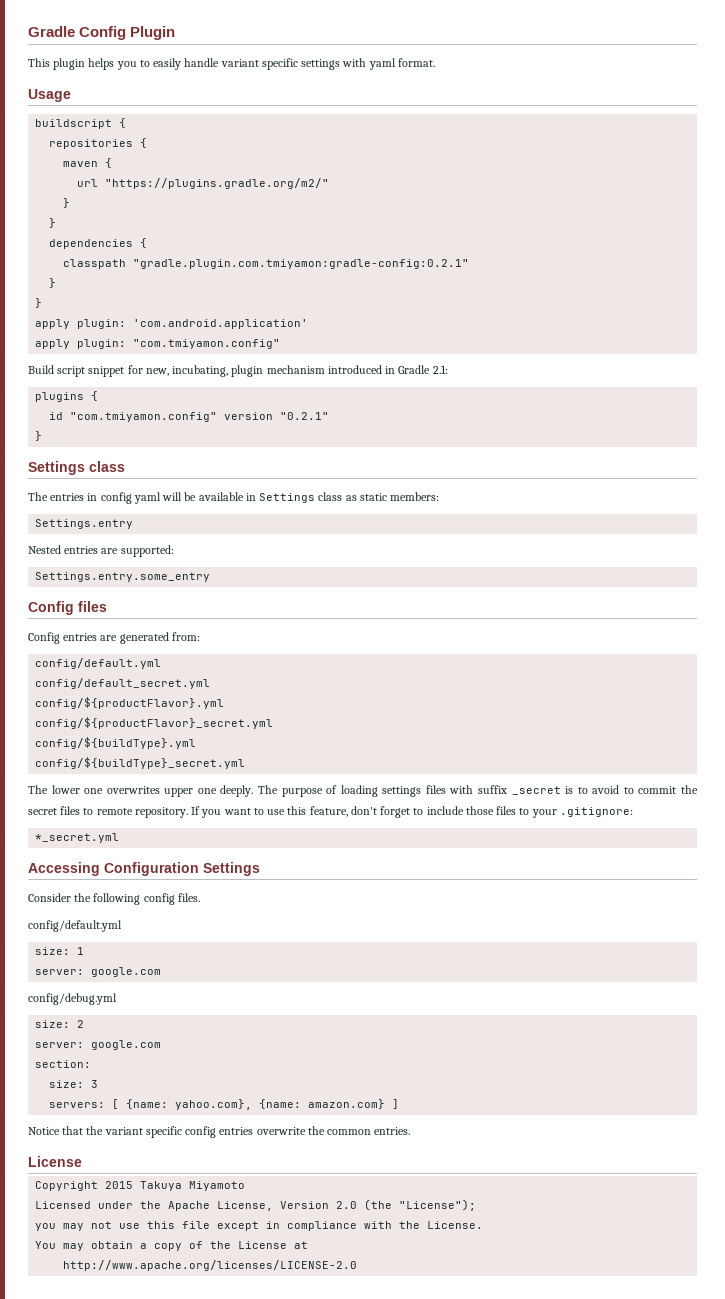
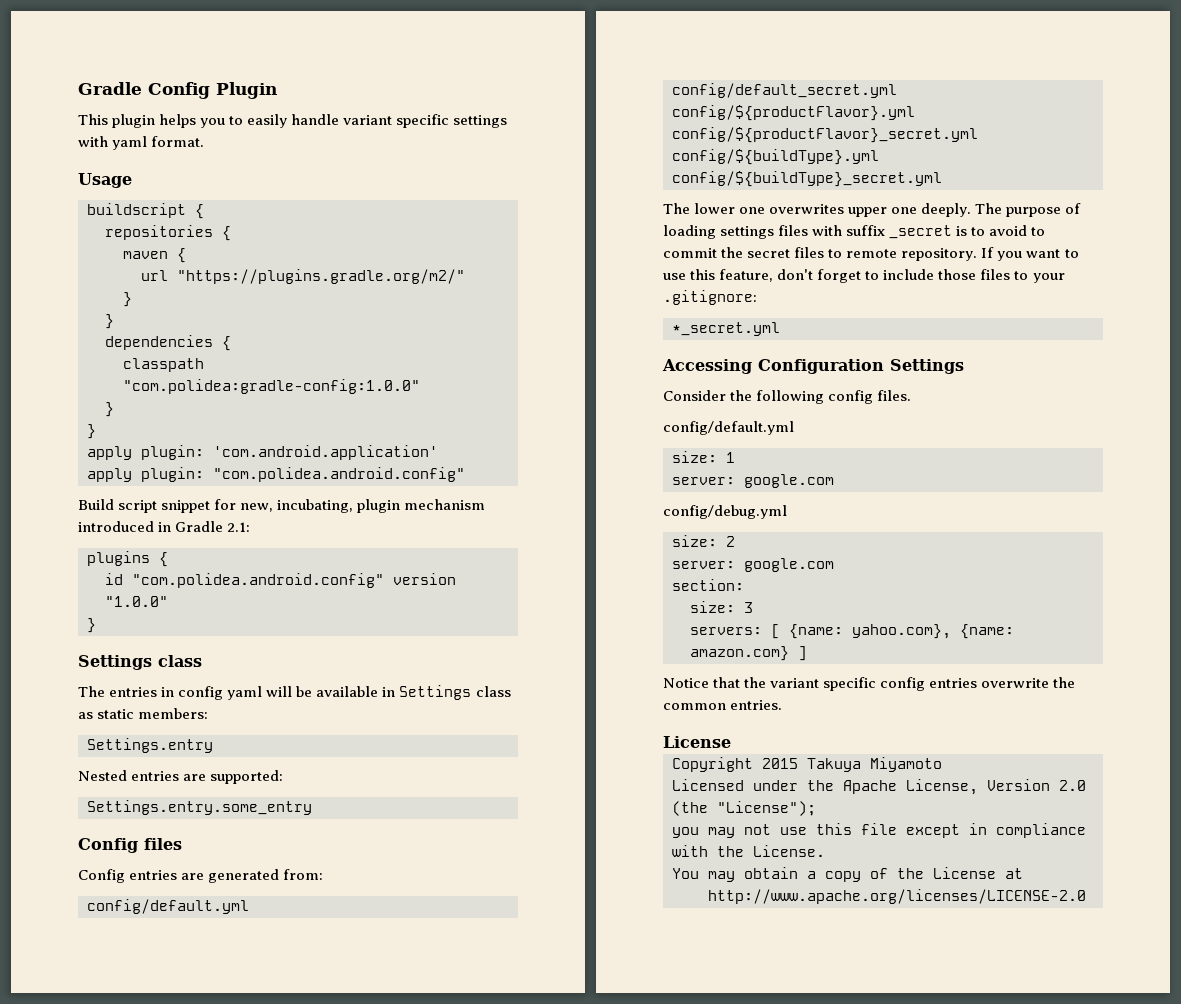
[133,259,470,269] "gradle.plugin.com.tmiyamon:gradle-config:0.2.1" -> [123,379,420,394] "com.polidea:gradle-config:1.0.0"
[133,339,281,349] "com.tmiyamon.config" -> [213,467,465,482] "com.polidea.android.config"
[70,412,330,422] "com.tmiyamon.config" version "0.2.1" -> [132,573,456,588] [105,596,168,607] "com.polidea.android.config" version "1.0.0"

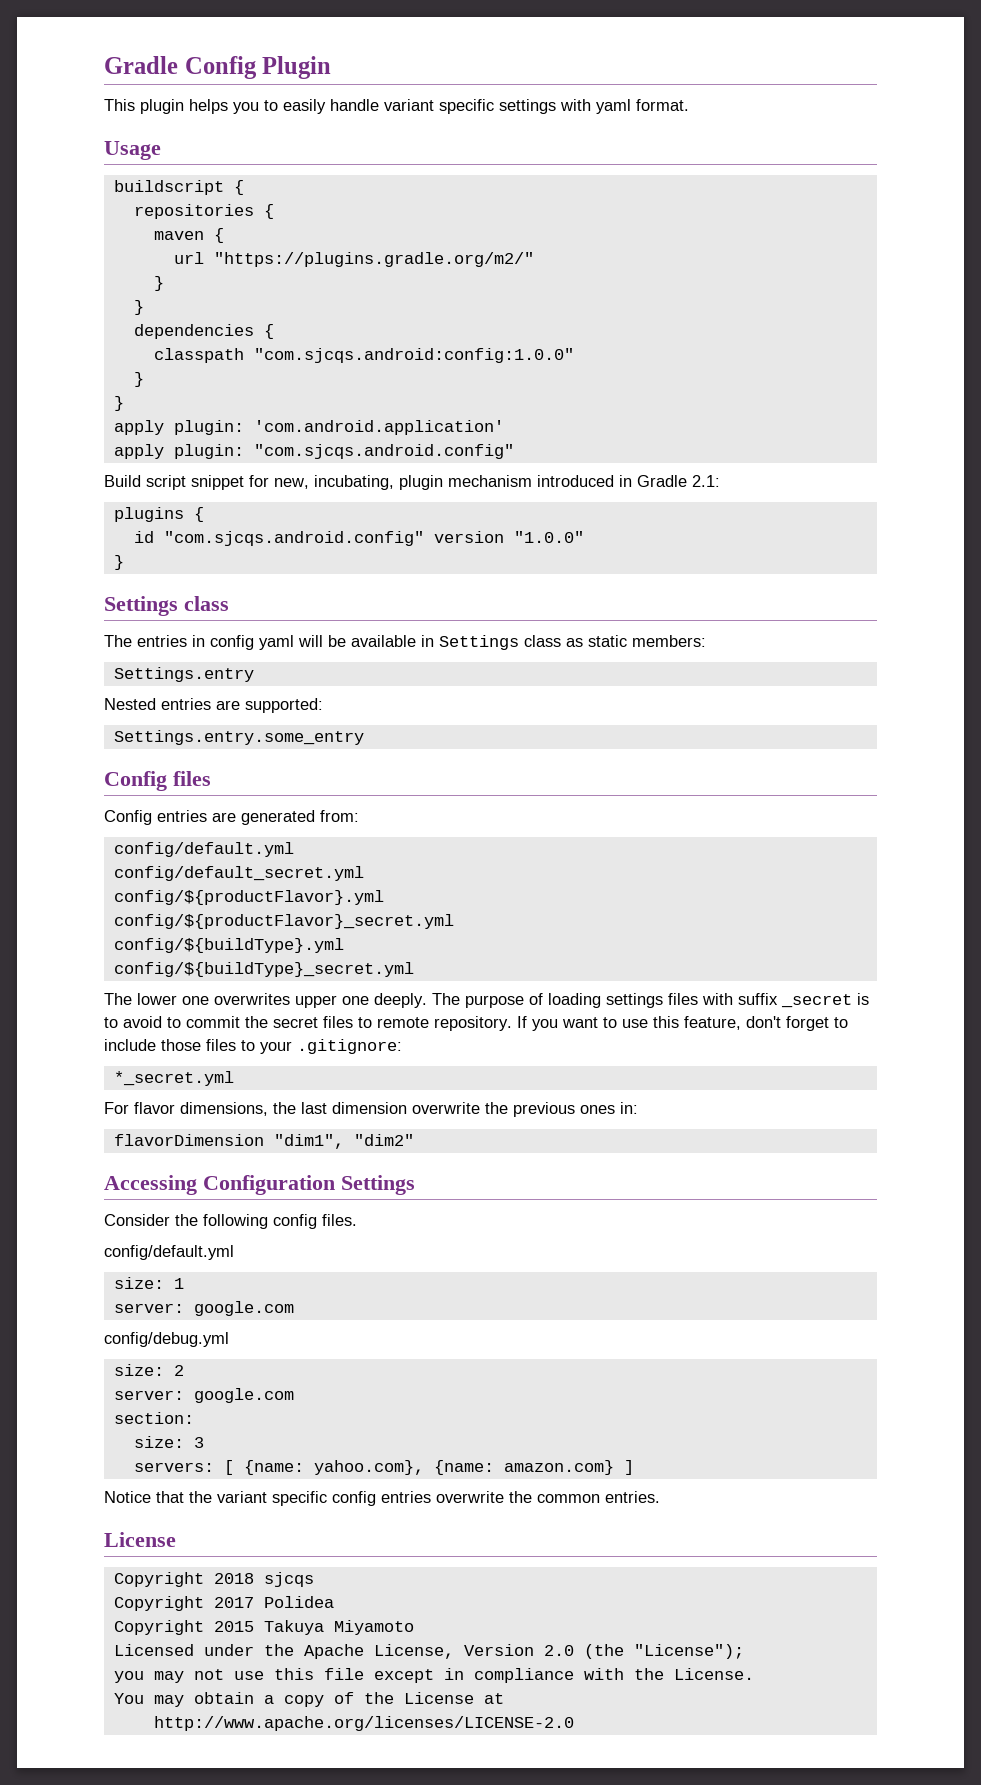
[123,379,420,394] "com.polidea:gradle-config:1.0.0" -> [253,348,574,363] "com.sjcqs.android:config:1.0.0"
[213,467,465,482] "com.polidea.android.config" -> [253,444,514,459] "com.sjcqs.android.config"
[132,573,384,588] "com.polidea.android.config" -> [163,531,424,546] "com.sjcqs.android.config"
(780, 329) none -> [104,1102,638,1117] [113,1134,414,1149] // For flavor dimensions, the last dimension overwrite the previous ones in: // flavorDimension "dim1", "dim2"
(731, 742) none -> [113,1572,314,1587] [113,1596,334,1611] // Copyright 2018 sjcqs // Copyright 2017 Polidea

